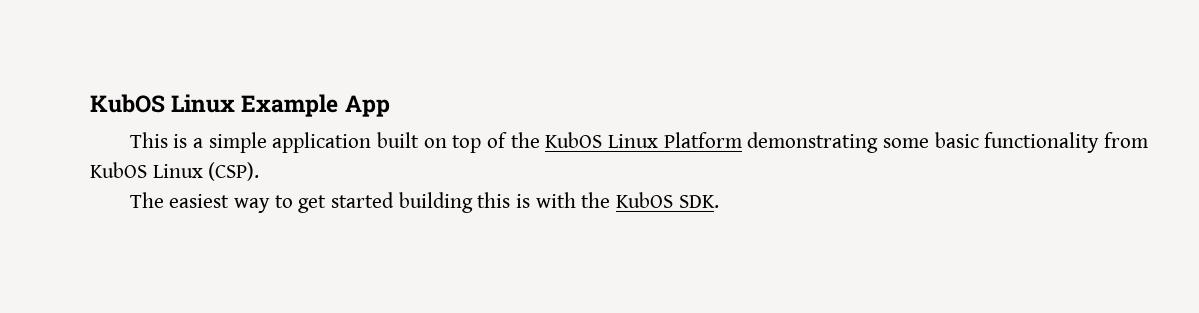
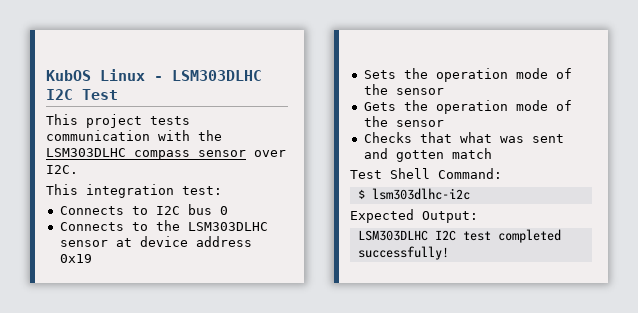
[90,94,390,117] [129,132,1148,153] [90,162,260,181] [129,192,719,213] KubOS Linux Example App // This is a simple application built on top of the KubOS Linux Platform demonstrating some basic functionality from KubOS Linux (CSP). // The easiest way to get started building this is with the KubOS SDK. -> [46,69,262,81] [46,89,118,100] [46,114,190,128] [46,130,222,141] [46,148,286,160] [46,165,78,174] [46,184,222,198] [59,204,228,215] [59,220,268,231] [59,236,252,247] [59,254,92,263] [363,68,572,82] [363,84,444,95] [363,100,572,114] [363,116,444,127] [363,132,564,143] [363,148,492,162] [350,168,502,179] [357,188,470,200] [350,209,478,223] [357,229,561,243] [357,246,449,260] KubOS Linux - LSM303DLHC I2C Test // This project tests communication with the LSM303DLHC compass sensor over I2C. // This integration test: // Connects to I2C bus 0 // Connects to the LSM303DLHC sensor at device address 0x19 // Sets the operation mode of the sensor // Gets the operation mode of the sensor // Checks that what was sent and gotten match // Test Shell Command: // $ lsm303dlhc-i2c // Expected Output: // LSM303DLHC I2C test completed successfully!

